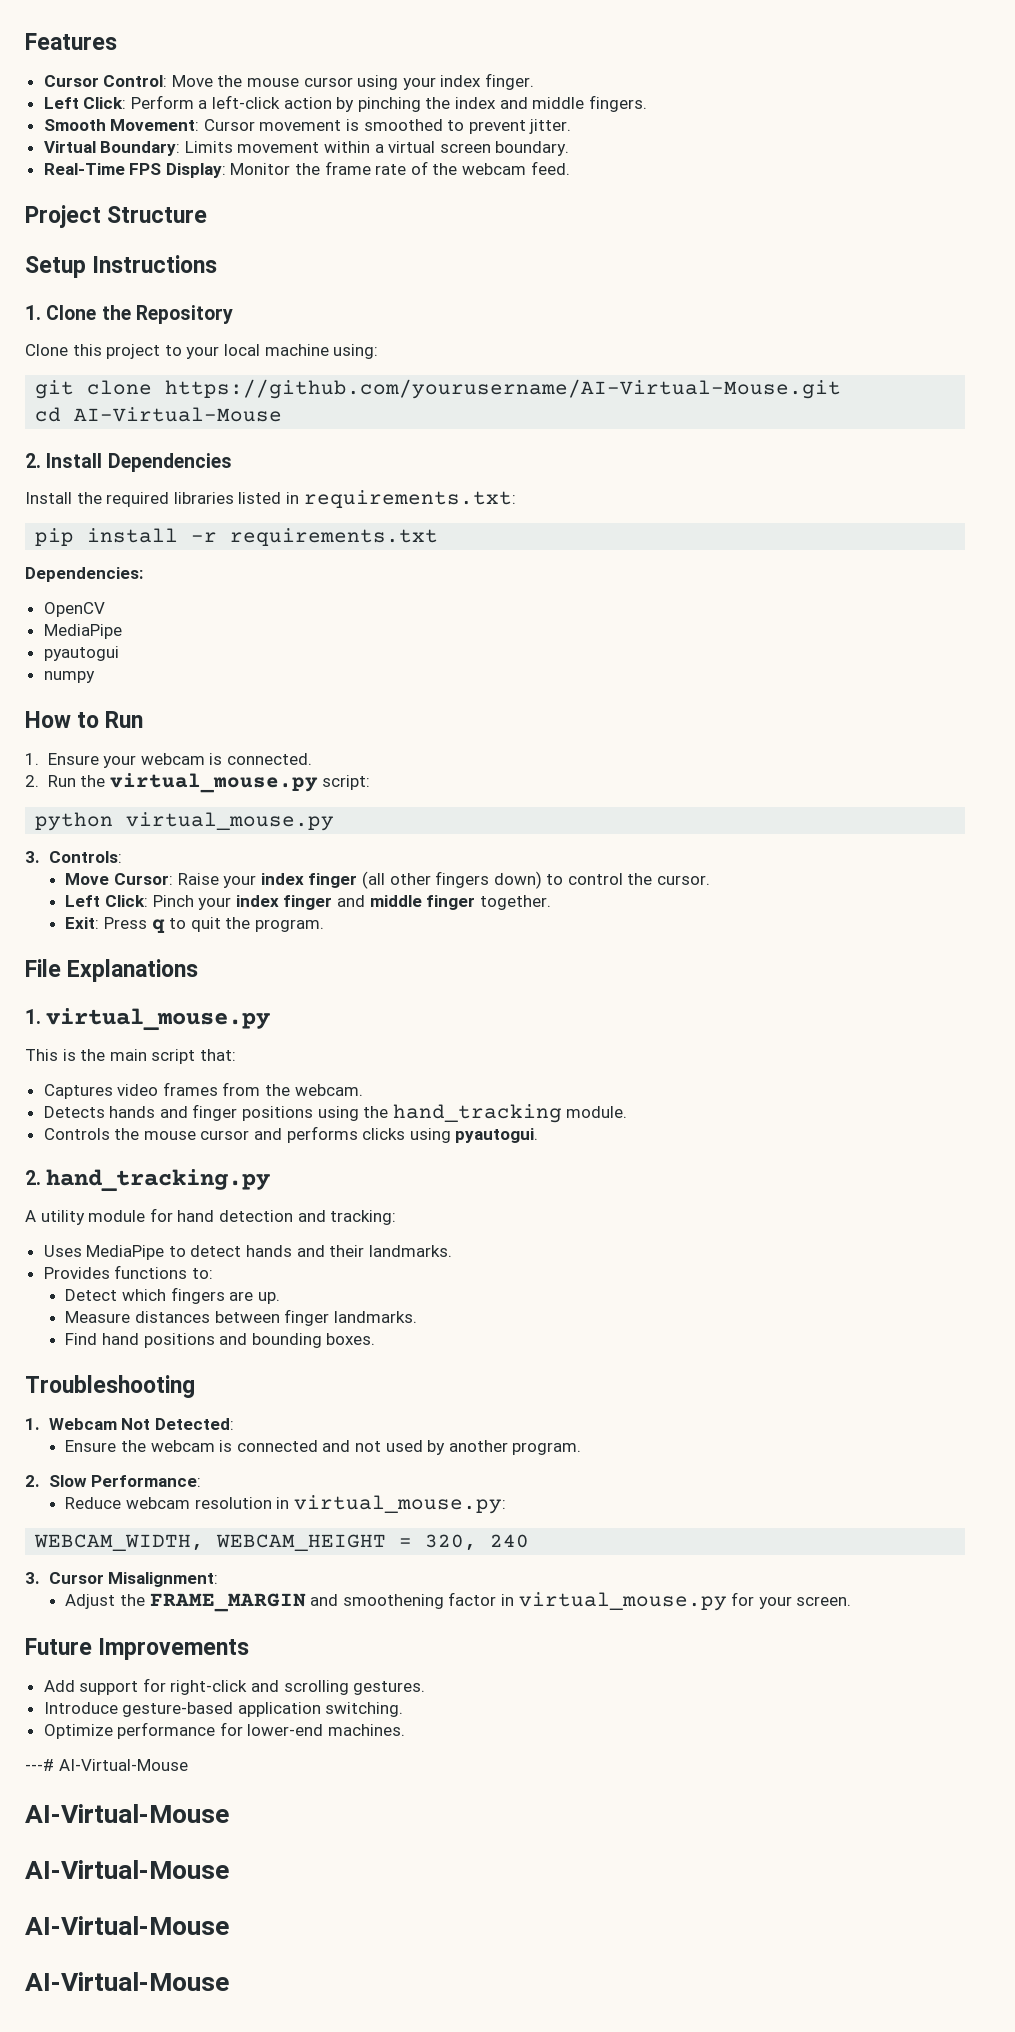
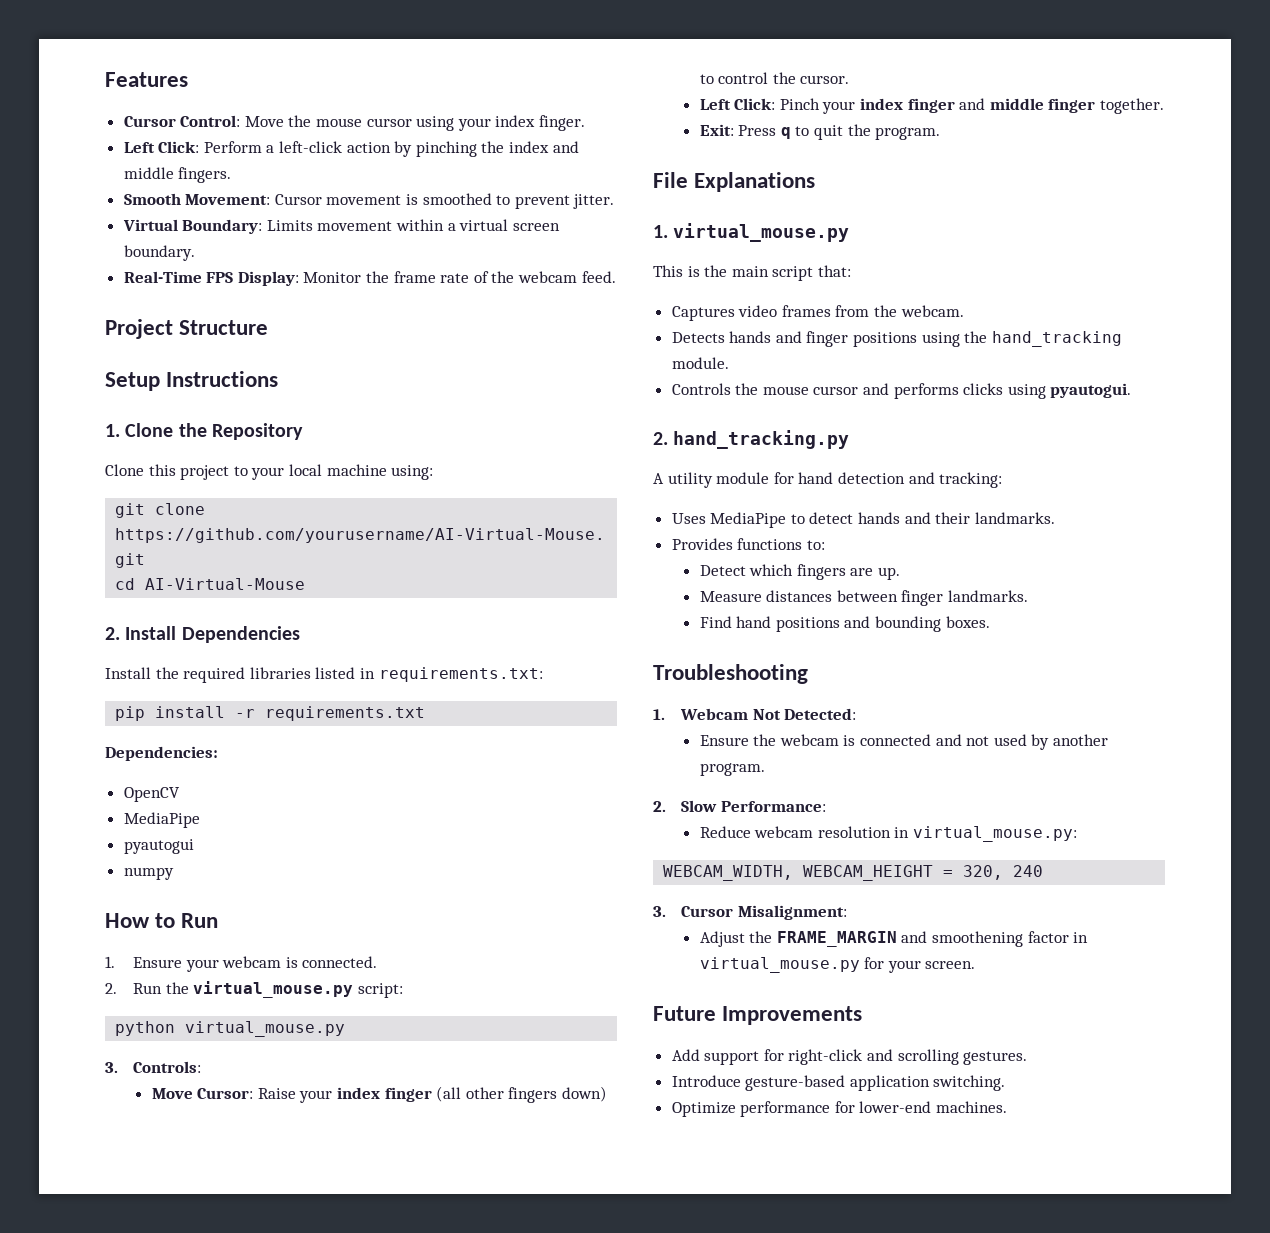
[25,1759,188,1771] [25,1804,229,1823] [25,1860,229,1879] [25,1916,229,1935] [25,1972,229,1991] // ---# AI-Virtual-Mouse // AI-Virtual-Mouse // AI-Virtual-Mouse // AI-Virtual-Mouse // AI-Virtual-Mouse -> (1008, 1107) none

